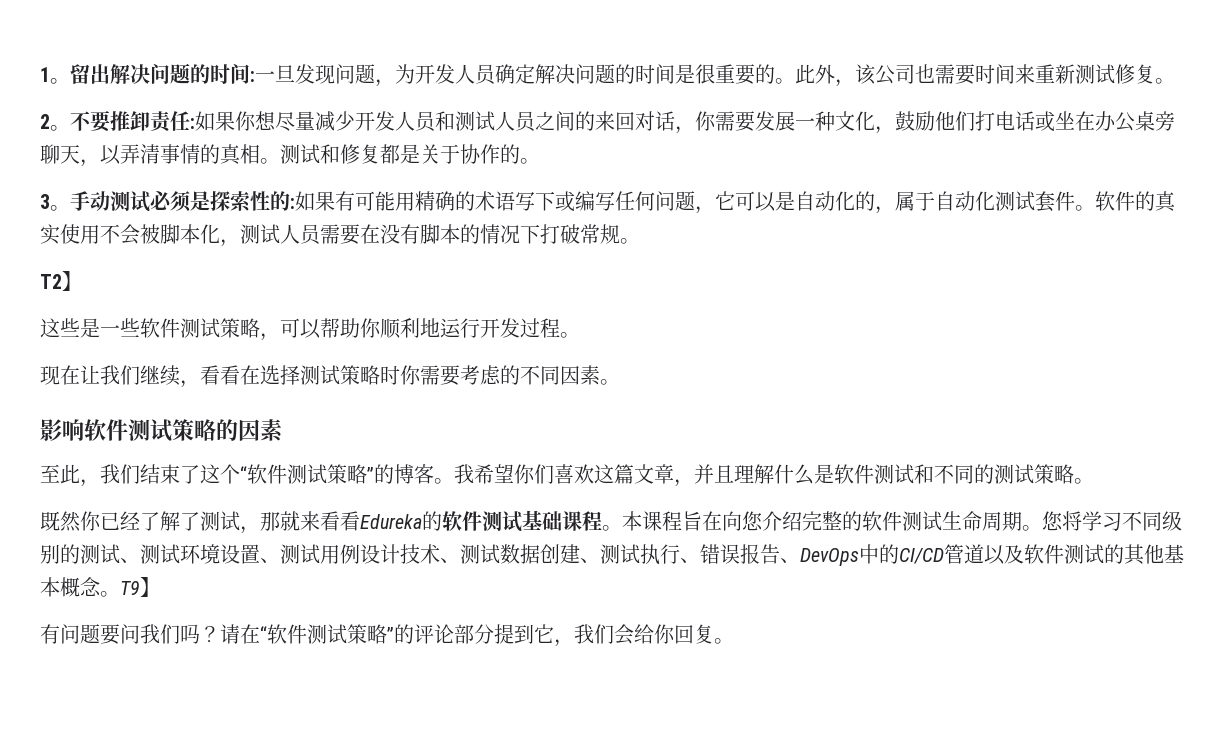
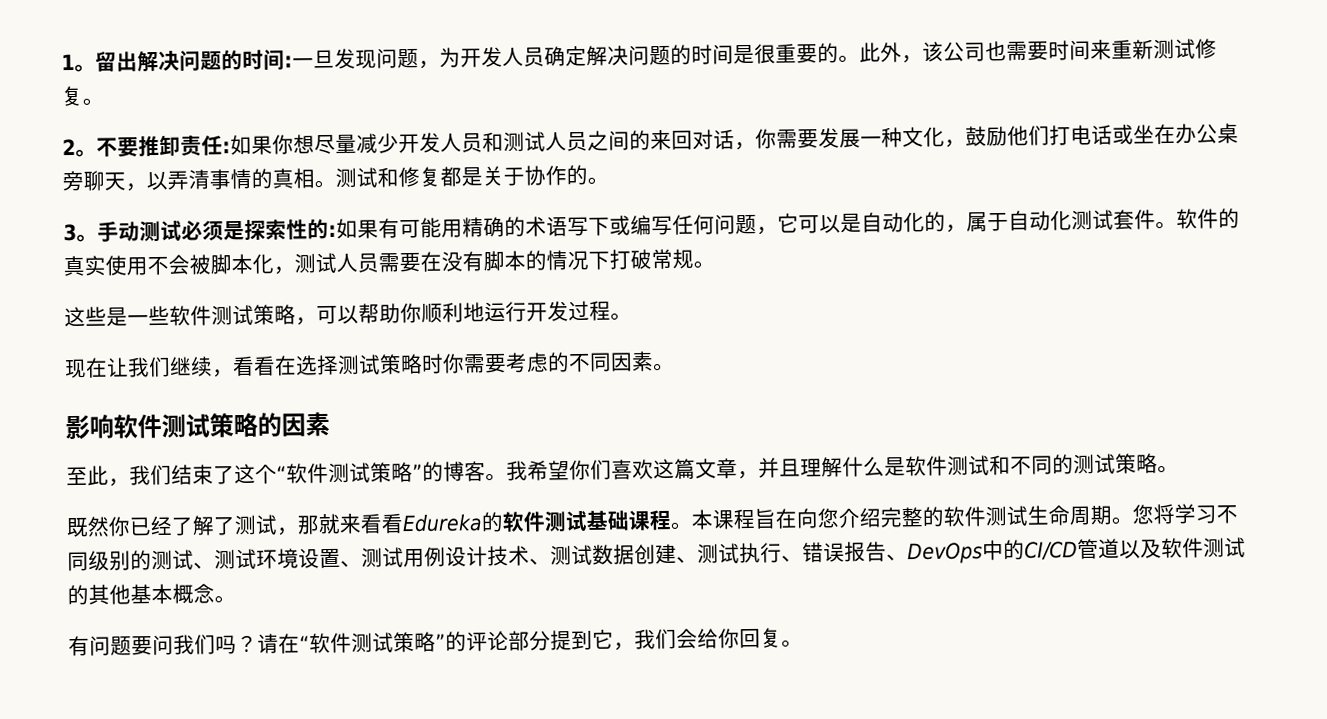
[40,271,82,291] // T2】 -> (715, 264) none
[120,577,160,597] T9】 -> (236, 599) none

